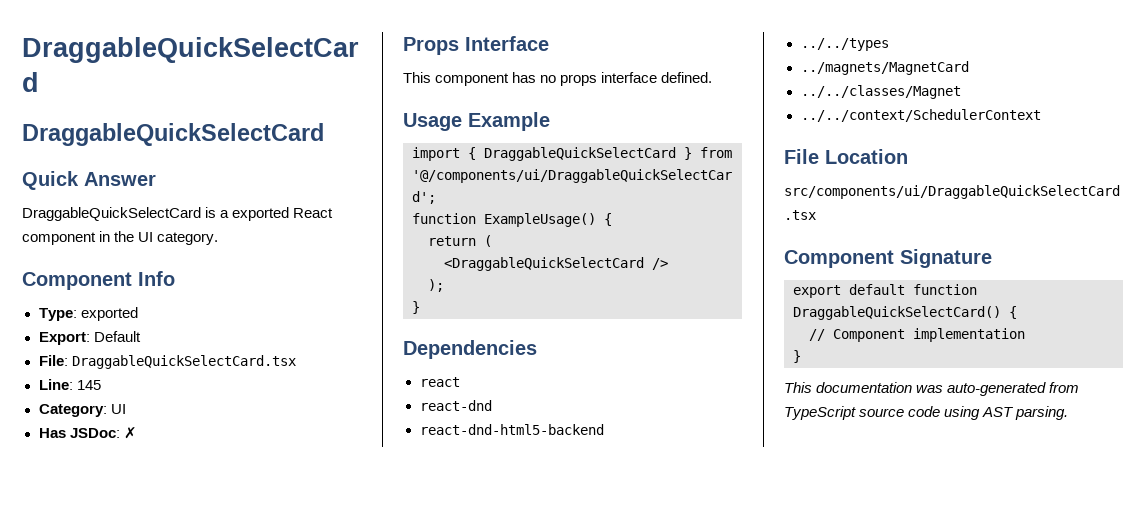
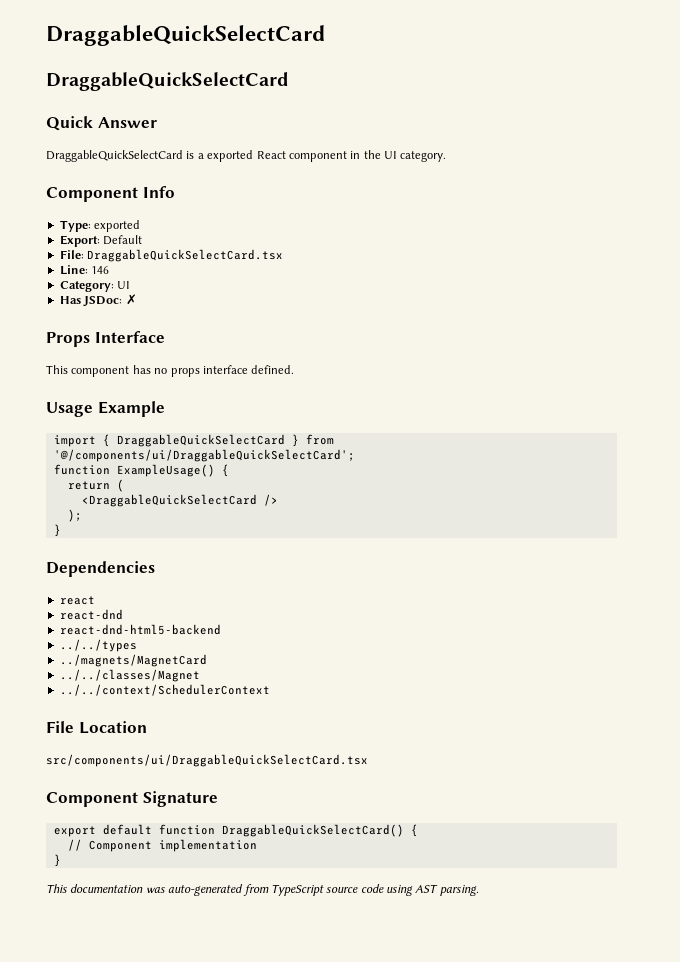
[76,380,101,390] 145 -> [91,266,110,274] 146

